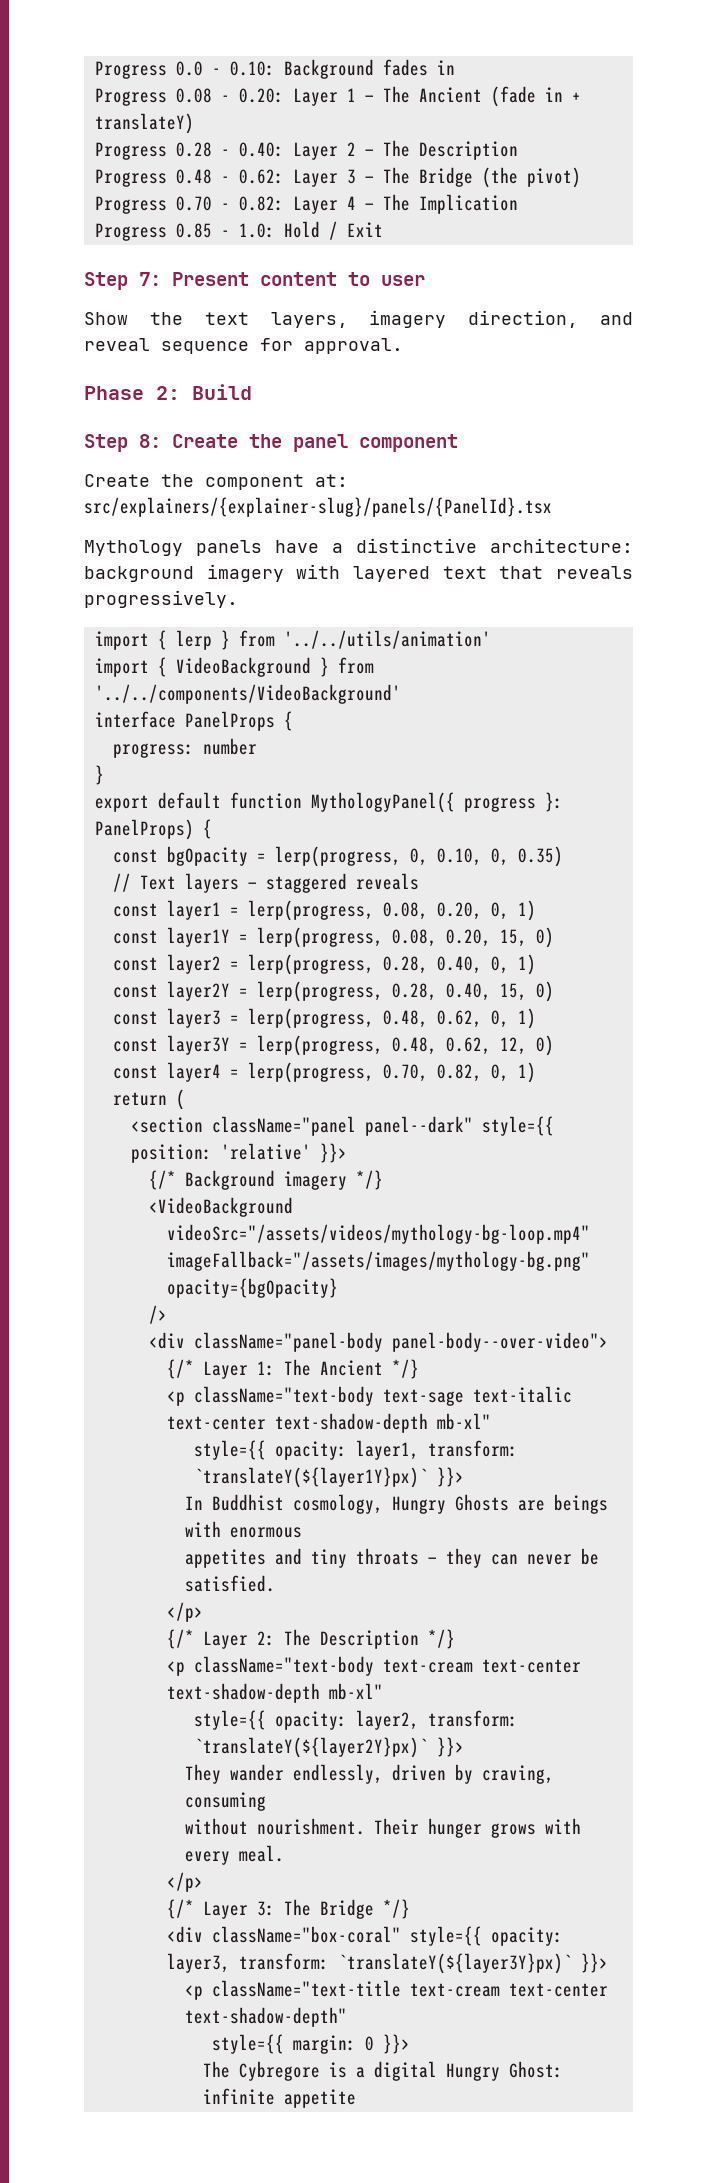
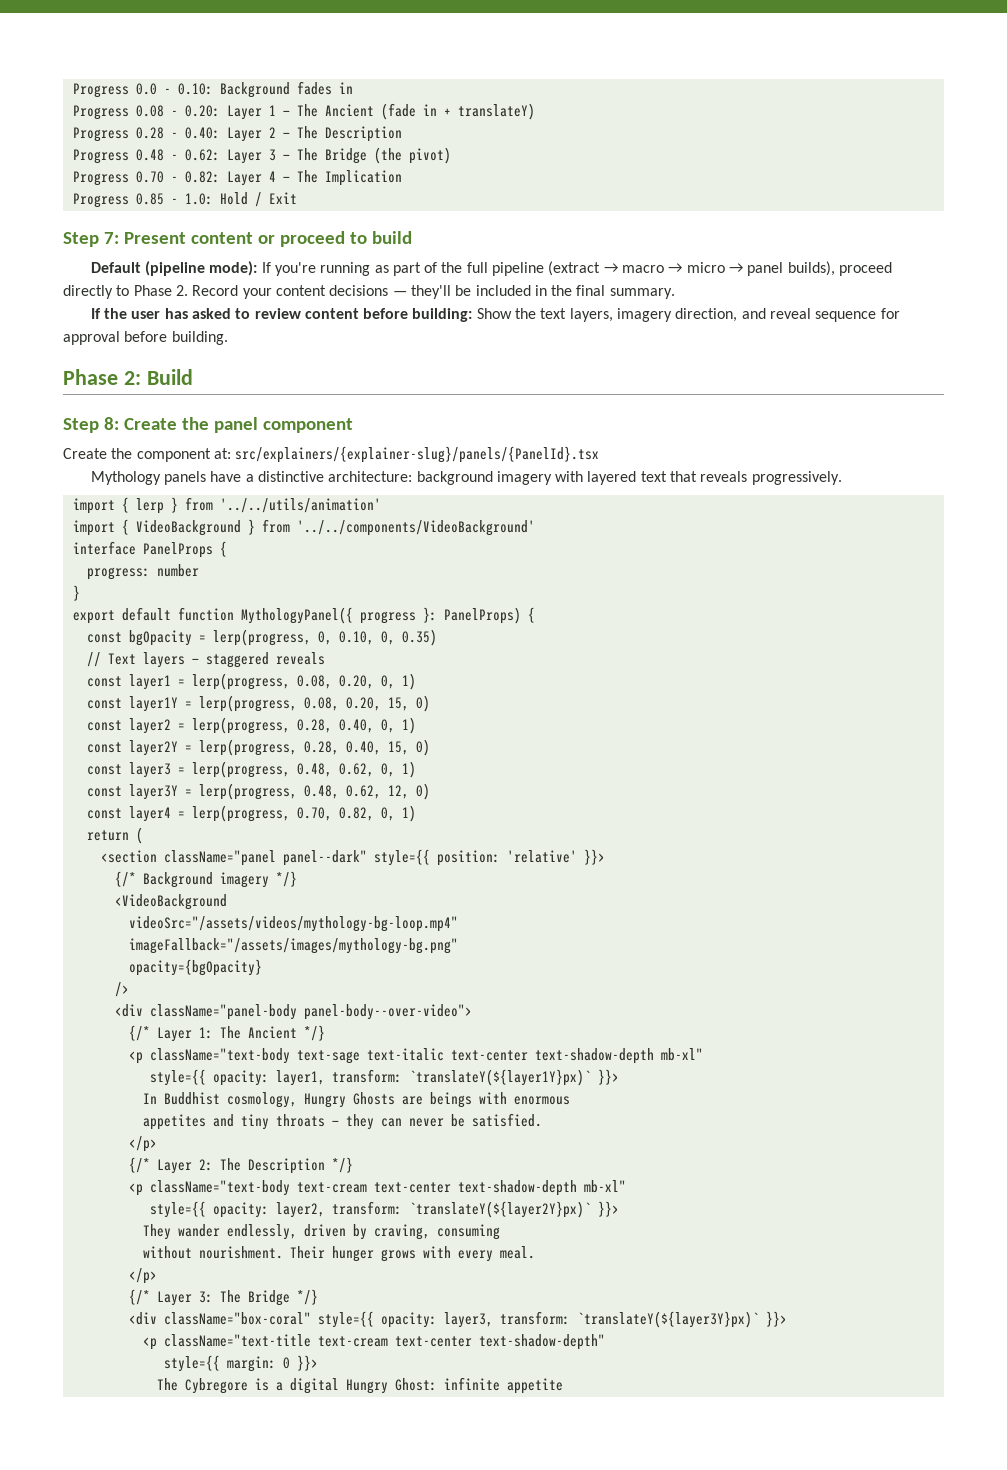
[348,272,425,286] to user // -> [257,231,412,247] [90,261,893,276] [63,285,675,299] [90,308,473,322] or proceed to build // Default (pipeline mode): If you're running as part of the full pipeline (extract → macro → micro → panel builds), proceed directly to Phase 2. Record your content decisions — they'll be included in the final summary. // If the user has asked to review content before building:
[304,338,403,354] approval. -> [63,331,228,345] approval before building.

